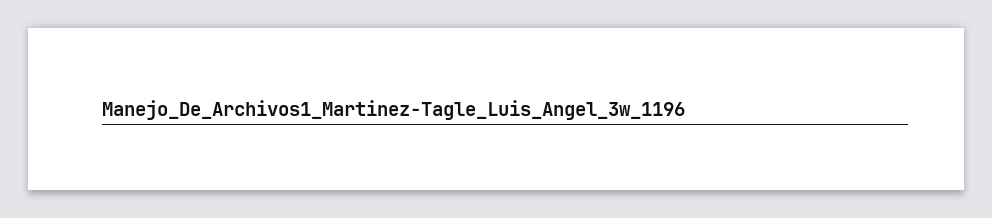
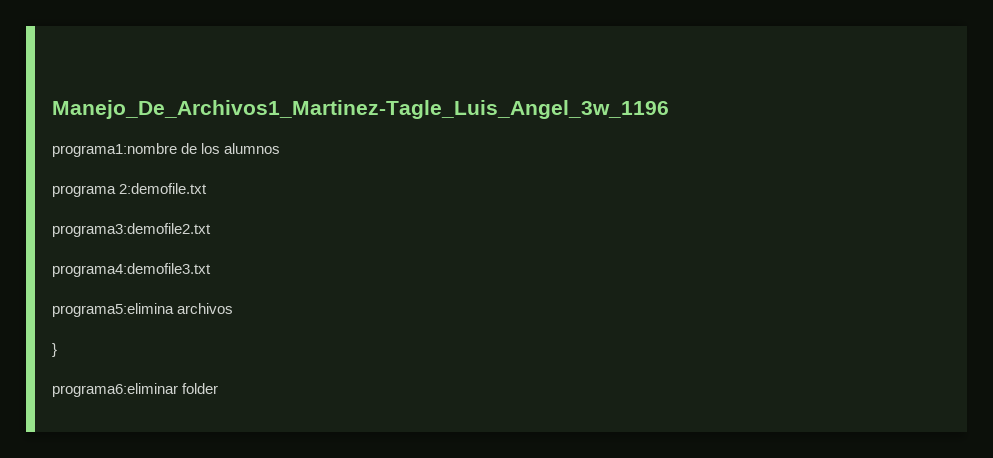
(685, 110) none -> [52,143,281,157] [52,183,208,197] [52,223,211,237] [52,263,211,277] [52,303,234,317] [52,343,57,357] [52,383,219,397] // programa1:nombre de los alumnos // programa 2:demofile.txt // programa3:demofile2.txt // programa4:demofile3.txt // programa5:elimina archivos // } // programa6:eliminar folder

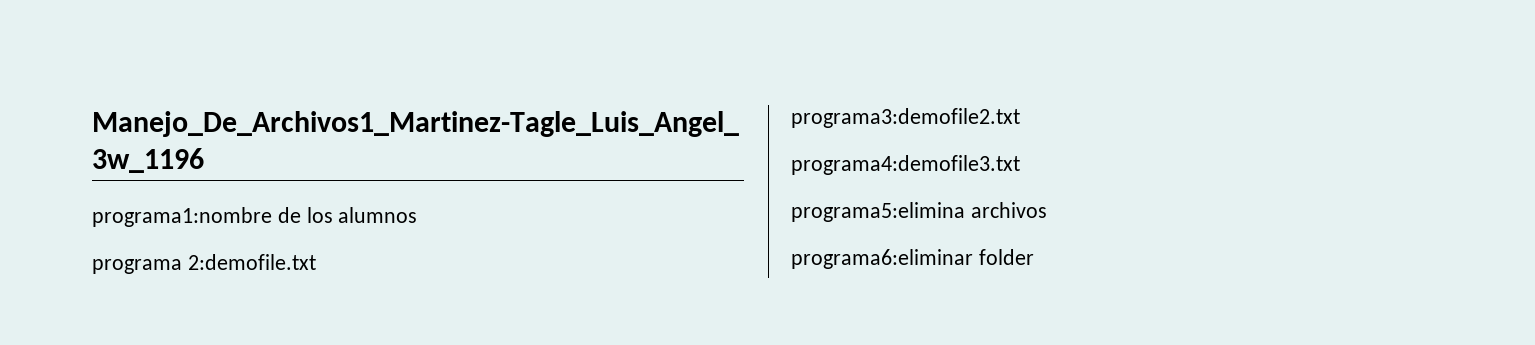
[52,343,57,357] // } -> (1047, 210) none

